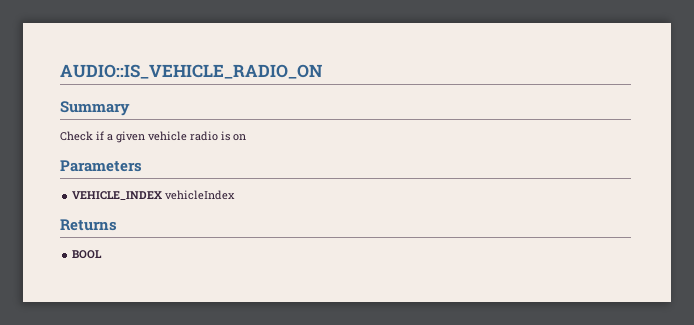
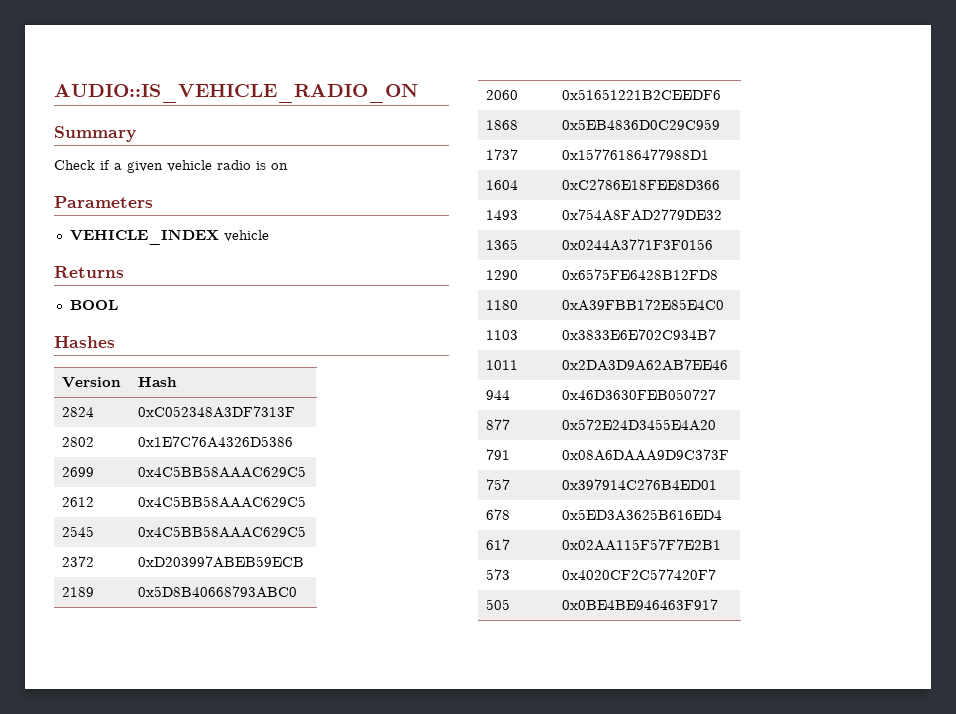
[165,190,236,200] vehicleIndex -> [223,230,269,242] vehicle
(103, 254) none -> [54,336,115,348] [62,377,122,388] [138,377,178,387] [62,407,95,417] [138,406,296,418] [62,437,95,447] [138,436,294,448] [62,467,95,477] [138,466,307,478] [62,497,95,507] [138,496,307,508] [62,526,95,537] [138,526,307,538] [62,556,95,567] [138,556,305,568] [62,587,95,597] [138,586,298,598] [486,90,519,100] [562,89,722,100] [486,120,519,130] [562,119,721,130] [486,149,519,160] [562,149,710,160] [486,180,519,190] [562,179,721,190] [486,210,519,220] [562,209,723,221] [486,239,519,250] [562,239,714,251] [486,270,519,280] [562,269,719,280] [486,300,519,310] [562,299,725,311] [486,330,519,340] [562,329,717,340] [486,360,519,370] [562,359,729,371] [486,390,511,400] [562,389,717,400] [486,419,511,430] [562,419,717,431] [486,449,511,460] [562,449,730,461] [486,479,511,490] [562,479,718,490] [486,509,511,520] [562,509,723,521] [486,539,511,550] [562,539,722,551] [486,569,511,580] [562,569,717,580] [486,599,511,610] [562,599,719,610] // Hashes // Version | Hash // 2824 | 0xC052348A3DF7313F // 2802 | 0x1E7C76A4326D5386 // 2699 | 0x4C5BB58AAAC629C5 // 2612 | 0x4C5BB58AAAC629C5 // 2545 | 0x4C5BB58AAAC629C5 // 2372 | 0xD203997ABEB59ECB // 2189 | 0x5D8B40668793ABC0 // 2060 | 0x51651221B2CEEDF6 // 1868 | 0x5EB4836D0C29C959 // 1737 | 0x15776186477988D1 // 1604 | 0xC2786E18FEE8D366 // 1493 | 0x754A8FAD2779DE32 // 1365 | 0x0244A3771F3F0156 // 1290 | 0x6575FE6428B12FD8 // 1180 | 0xA39FBB172E85E4C0 // 1103 | 0x3833E6E702C934B7 // 1011 | 0x2DA3D9A62AB7EE46 // 944 | 0x46D3630FEB050727 // 877 | 0x572E24D3455E4A20 // 791 | 0x08A6DAAA9D9C373F // 757 | 0x397914C276B4ED01 // 678 | 0x5ED3A3625B616ED4 // 617 | 0x02AA115F57F7E2B1 // 573 | 0x4020CF2C577420F7 // 505 | 0x0BE4BE946463F917

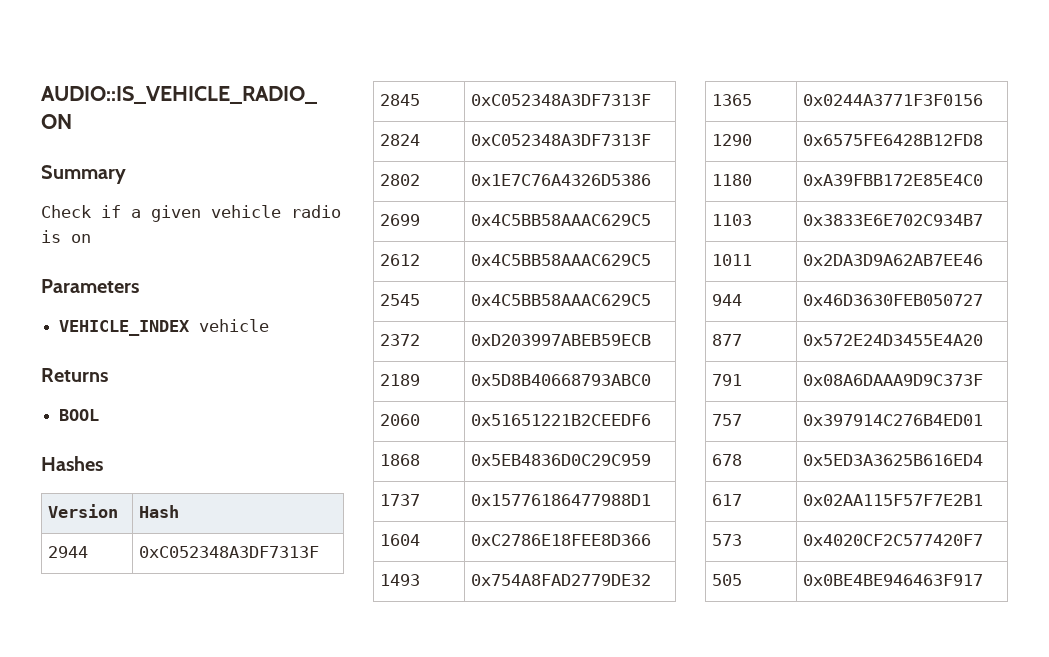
(178, 382) none -> [47,546,88,558] [138,546,319,558] [379,94,420,106] [470,94,651,106] // 2944 | 0xC052348A3DF7313F // 2845 | 0xC052348A3DF7313F

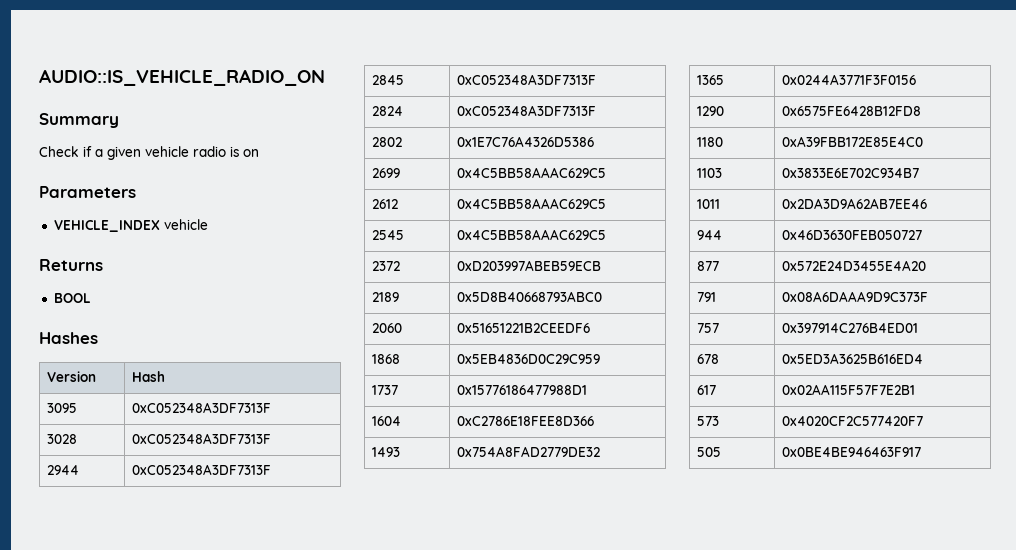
(179, 511) none -> [46,403,77,413] [131,402,271,413] [46,434,77,444] [131,433,271,444] // 3095 | 0xC052348A3DF7313F // 3028 | 0xC052348A3DF7313F

